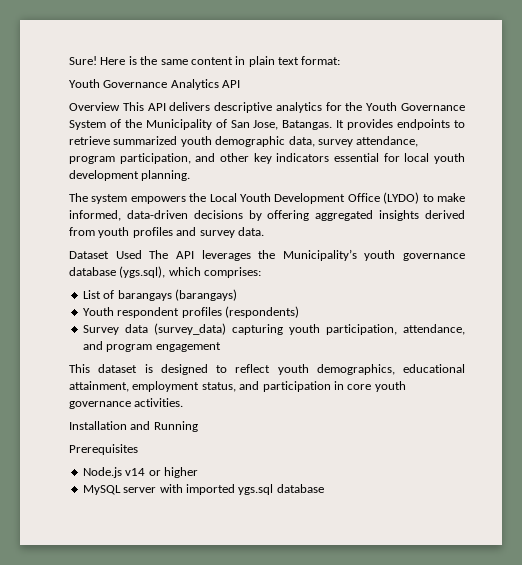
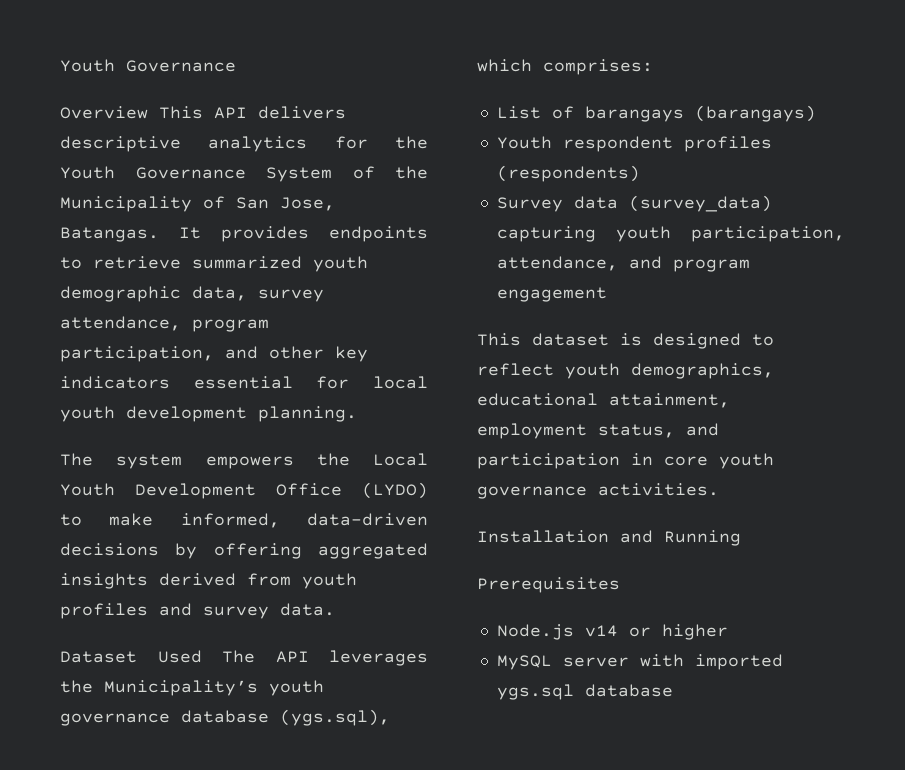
[69,56,341,67] [69,79,241,90] Sure! Here is the same content in plain text format: // Youth Governance Analytics API -> [60,59,236,72] Youth Governance

